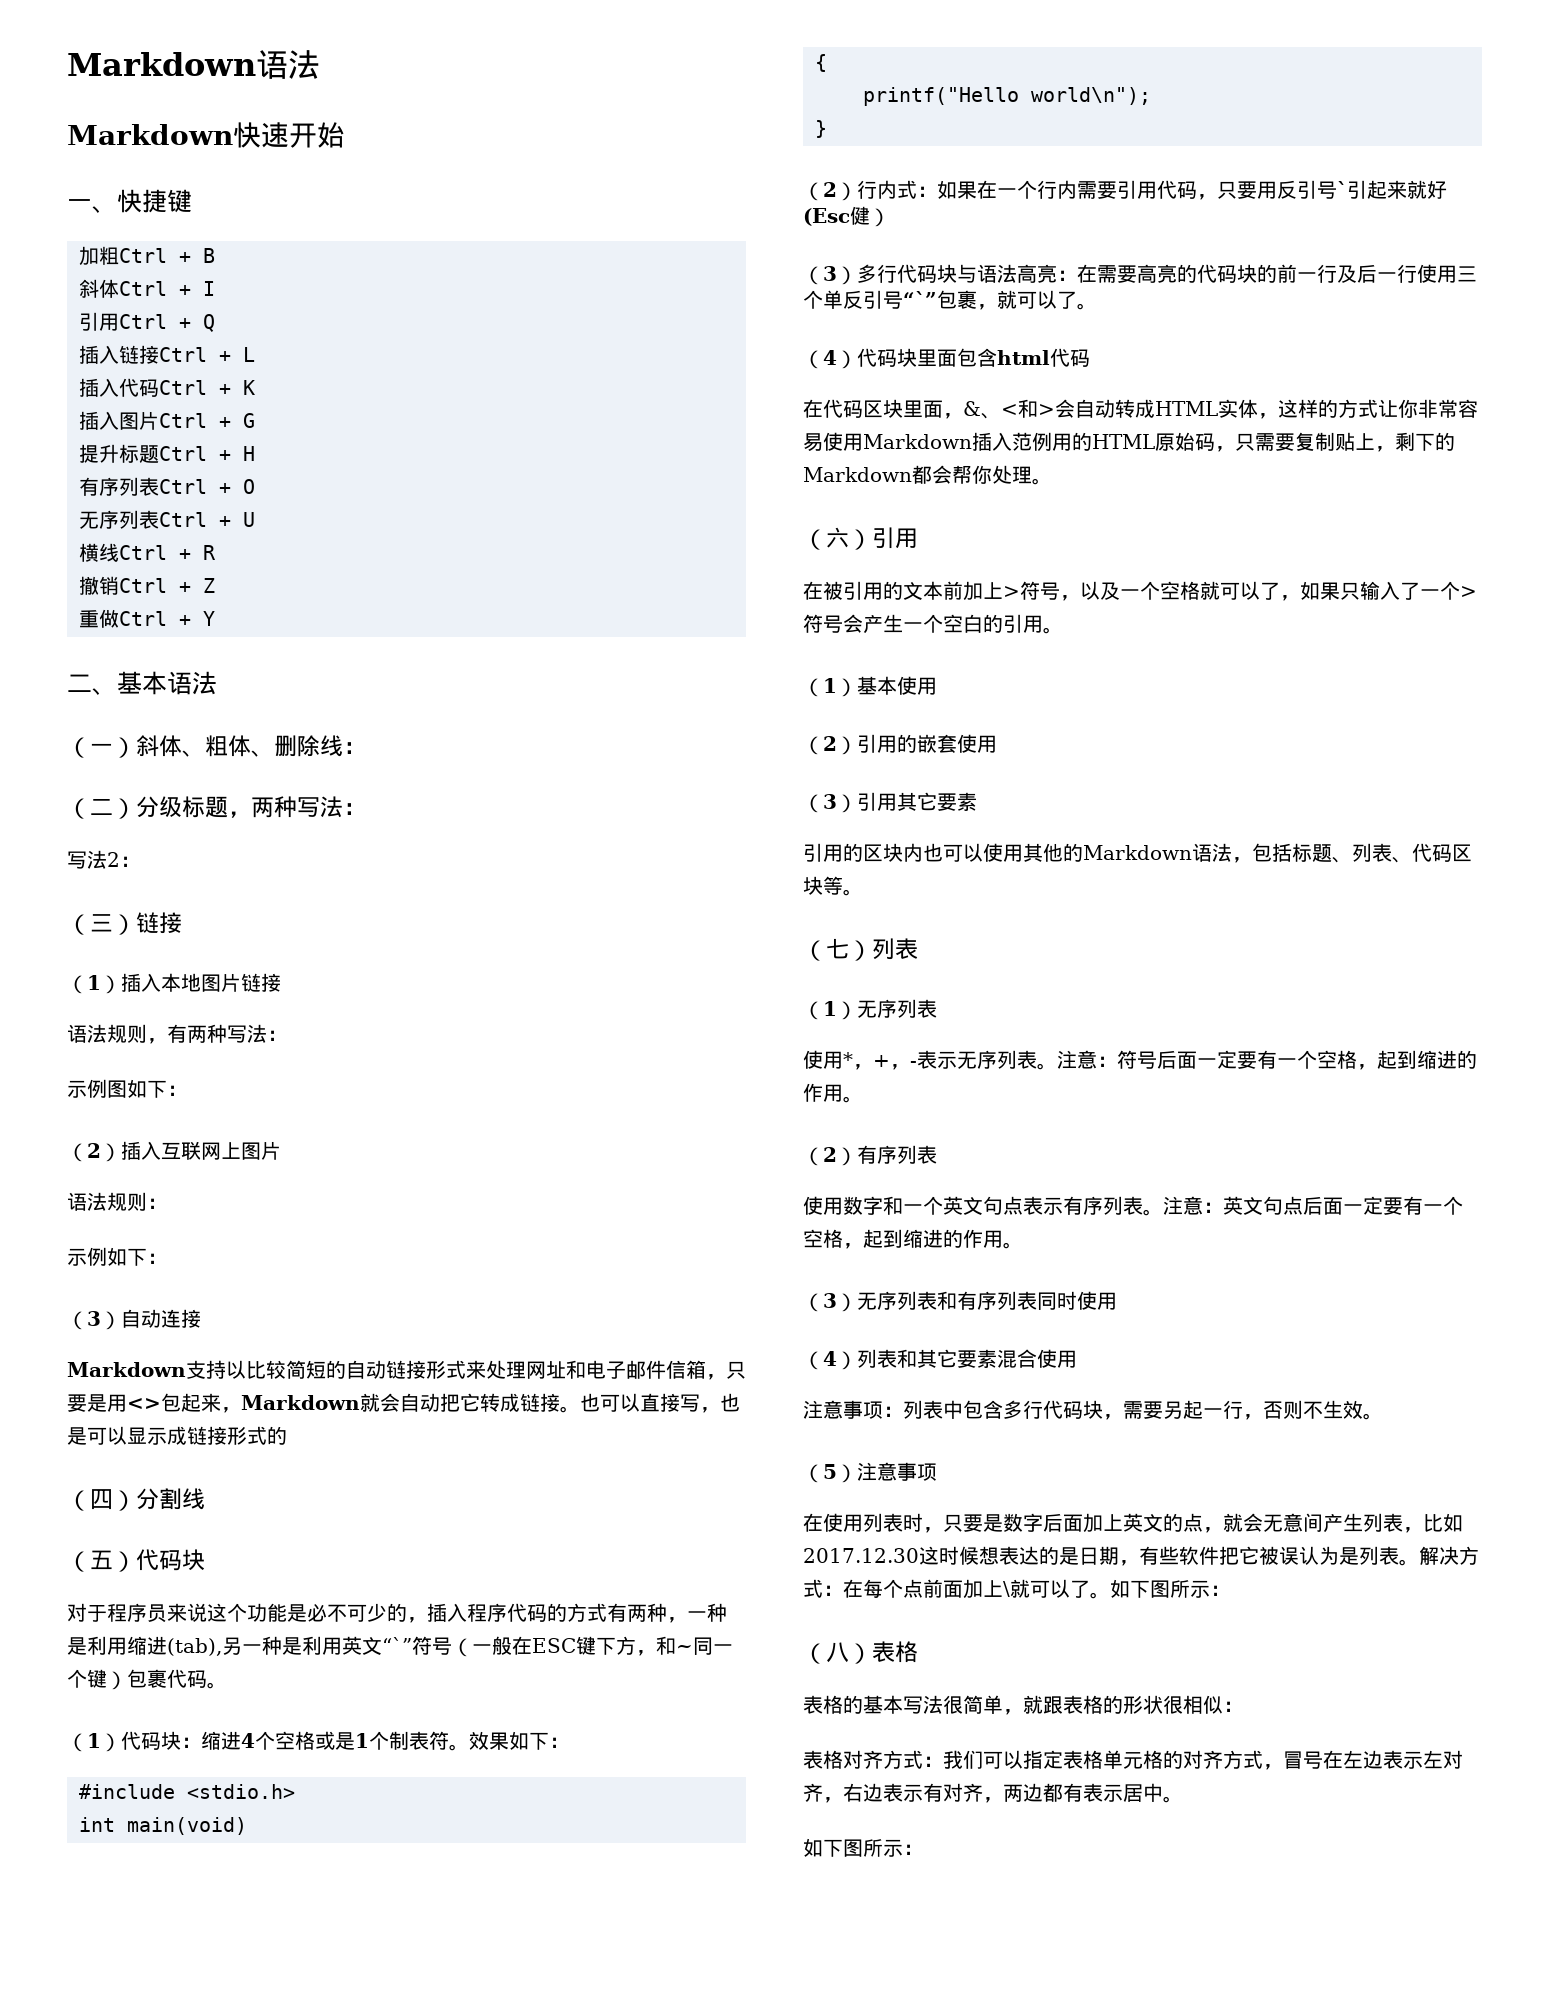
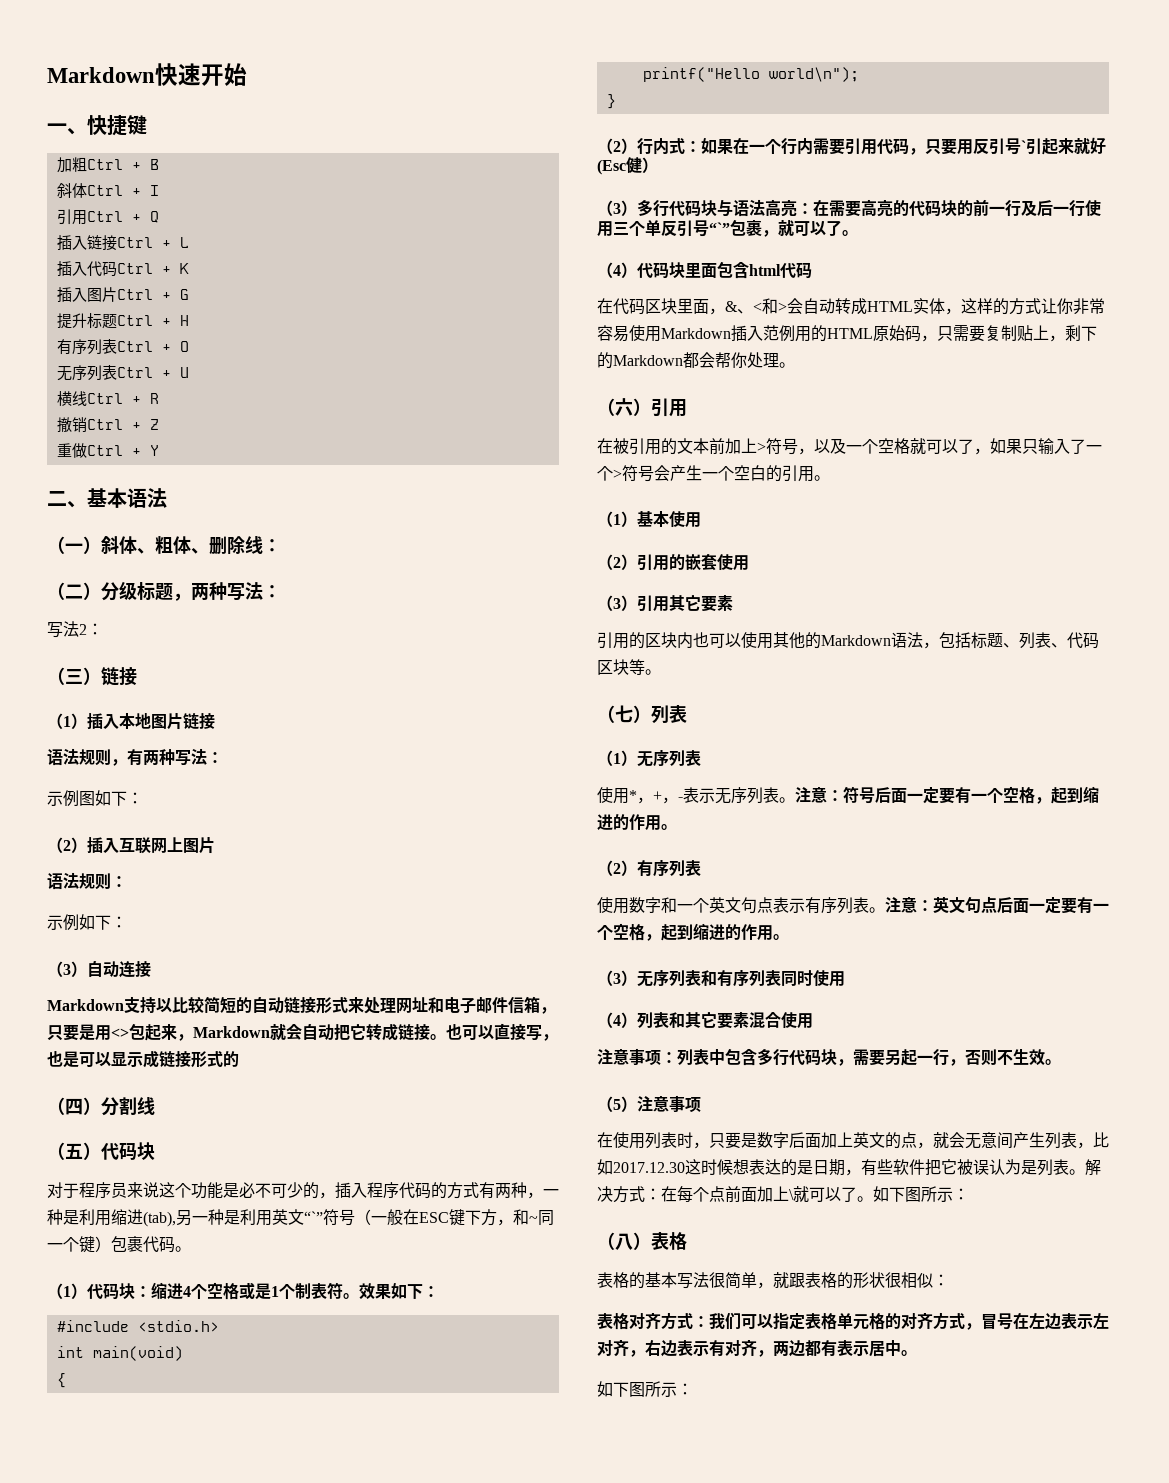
[67,50,320,79] [67,124,233,145] Markdown语法 // Markdown -> [47,67,155,83] Markdown

